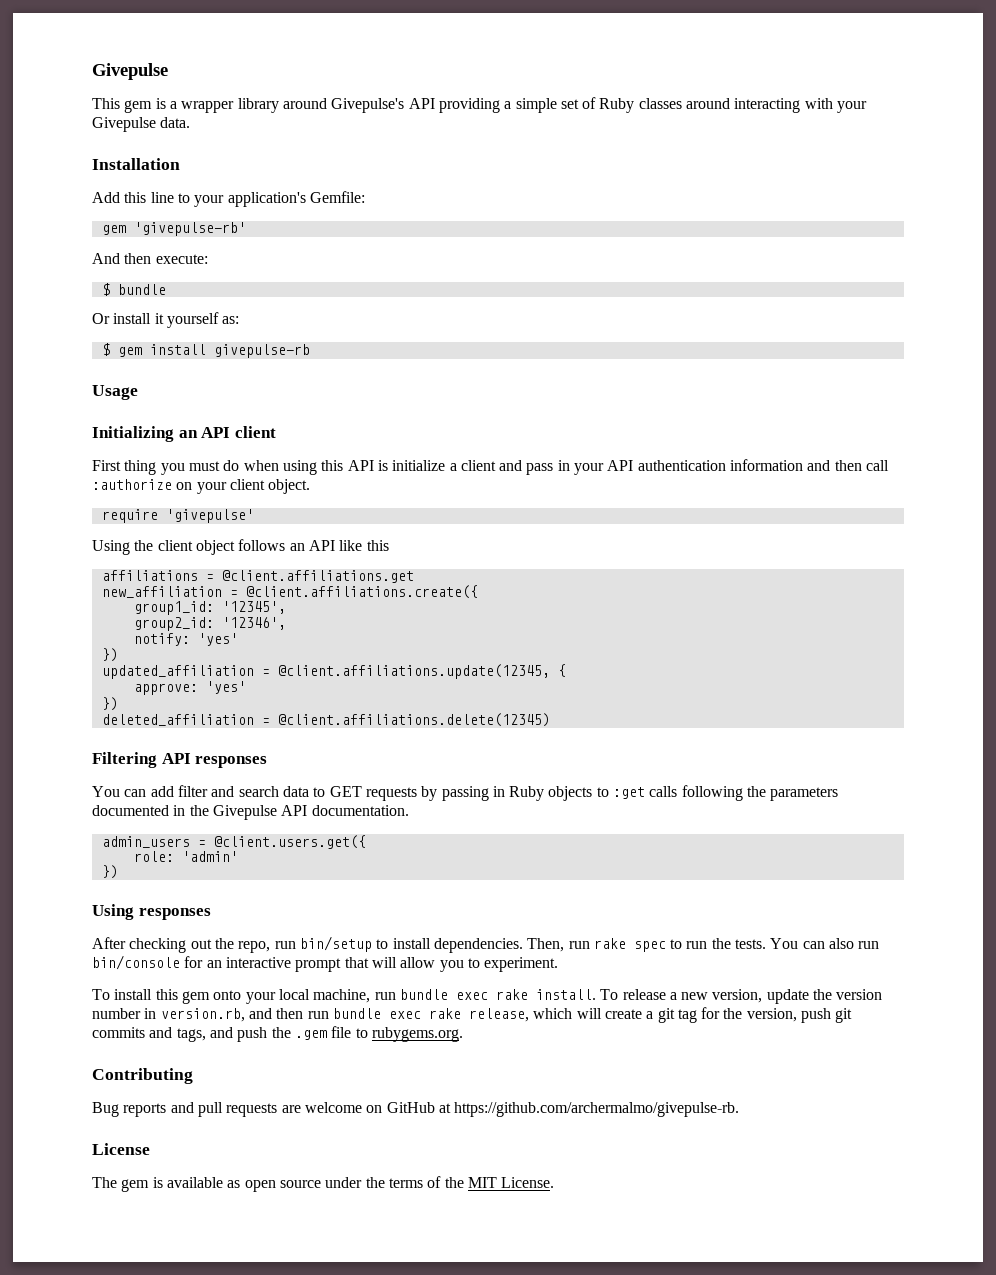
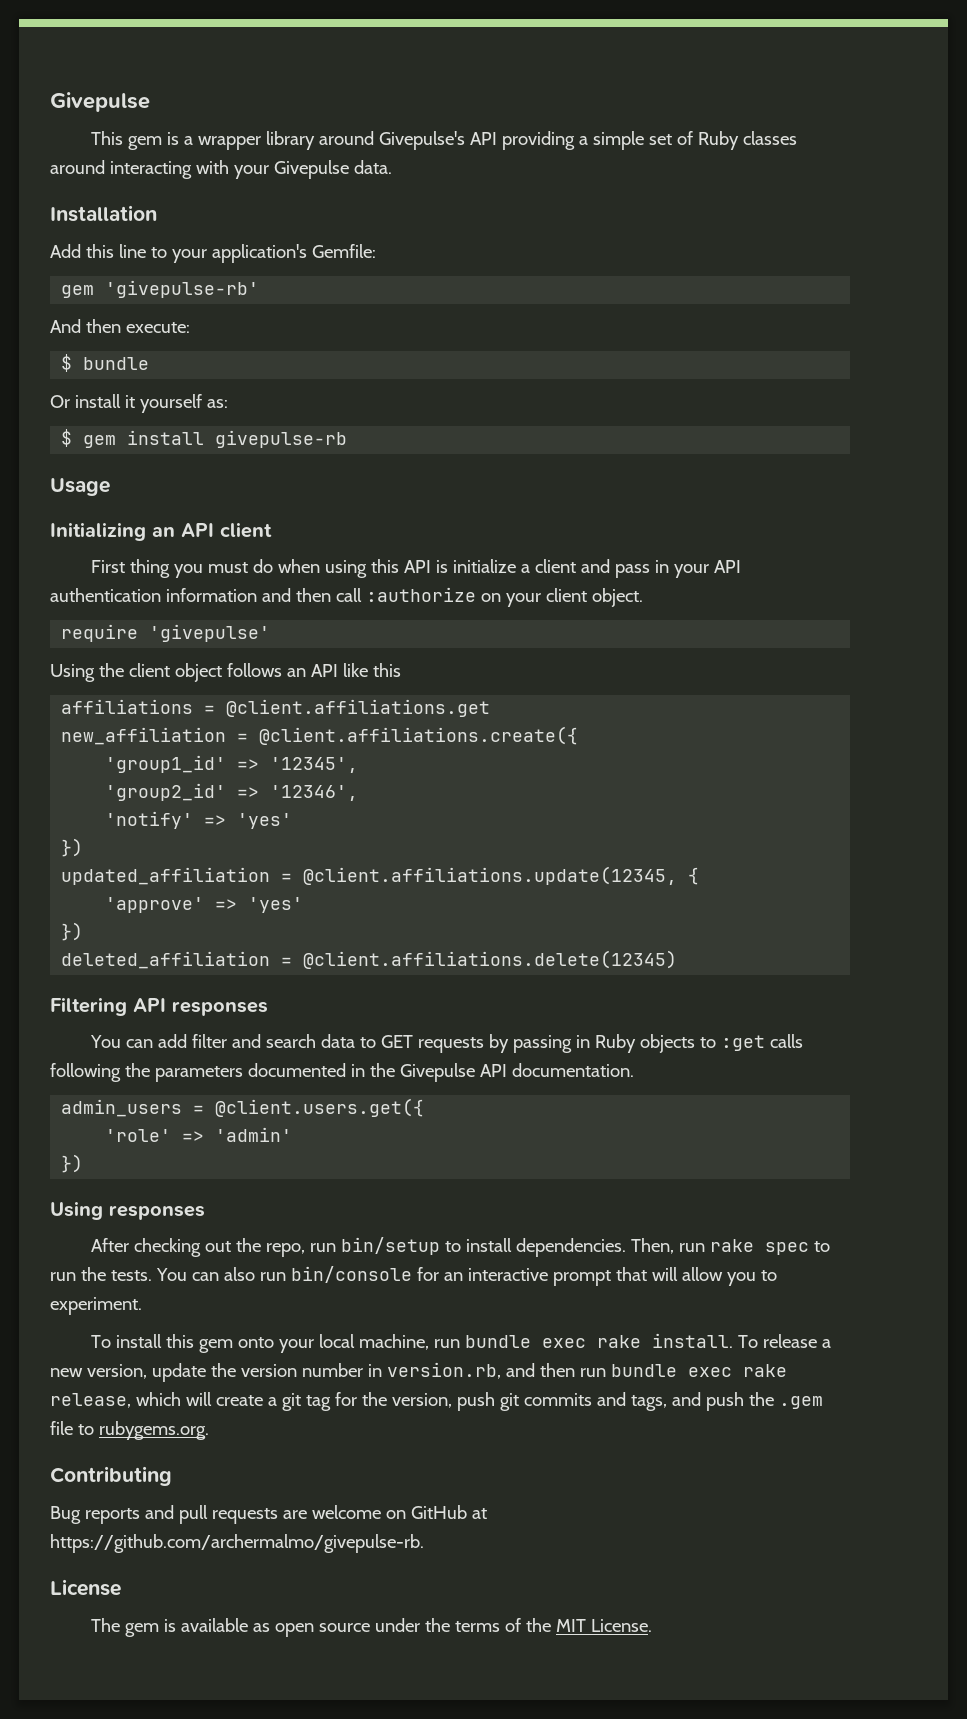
[133,601,214,615] group1_id: -> [105,755,260,773] 'group1_id' =>
[133,617,214,631] group2_id: -> [105,783,260,801] 'group2_id' =>
[133,633,190,646] notify: -> [105,811,227,829] 'notify' =>
[133,683,198,695] approve: -> [105,897,238,913] 'approve' =>
[133,851,174,862] role: -> [105,1129,205,1142] 'role' =>

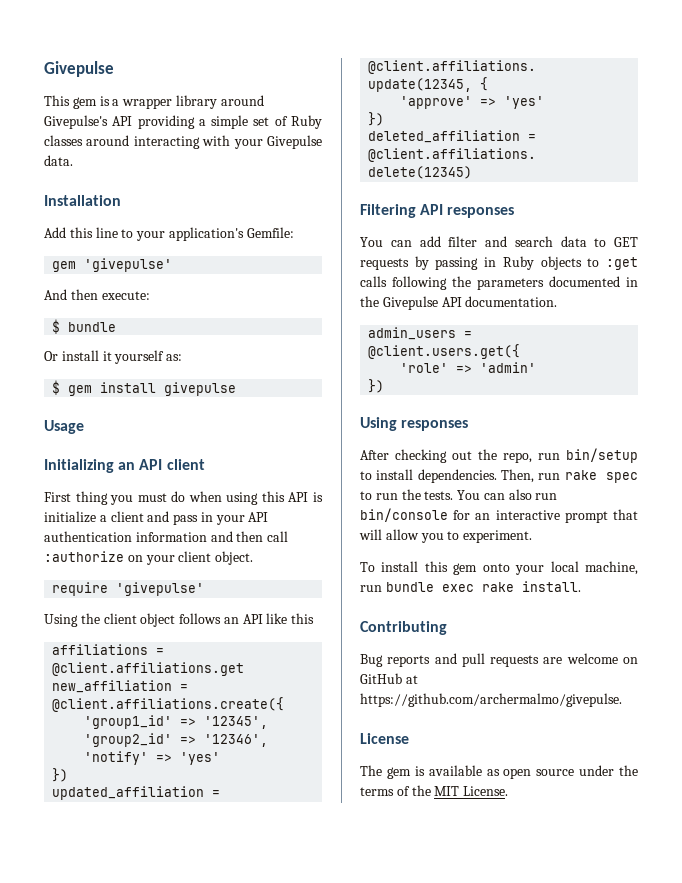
[105,280,260,298] 'givepulse-rb' -> [84,258,173,272] 'givepulse'
[215,430,348,448] givepulse-rb -> [164,382,237,396] givepulse
[737,1334,831,1348] [50,1362,787,1382] [50,1392,823,1411] [50,1421,209,1440] To release a new version, update the version number in version.rb, and then run bundle exec rake release, which will create a git tag for the version, push git commits and tags, and push the .gem file to rubygems.org. -> (581, 586) none
[50,1534,424,1553] https://github.com/archermalmo/givepulse-rb. -> [360,693,622,707] https://github.com/archermalmo/givepulse.

